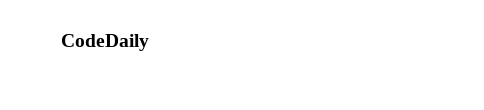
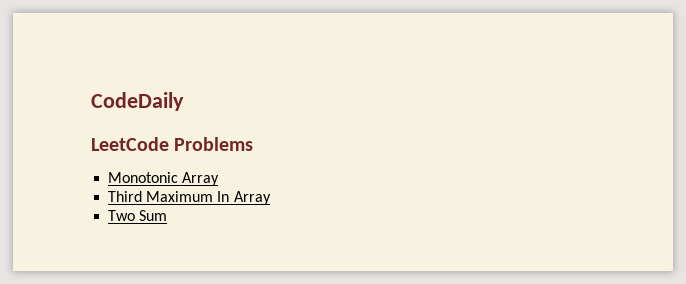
(149, 42) none -> [91,137,254,151] [108,172,220,186] [108,191,271,205] [108,210,168,221] // LeetCode Problems // Monotonic Array // Third Maximum In Array // Two Sum

